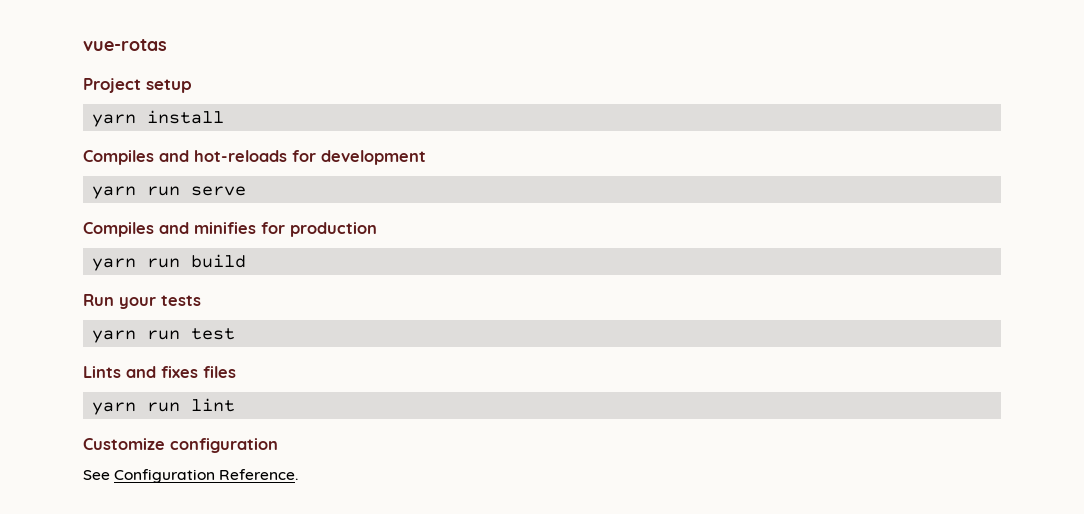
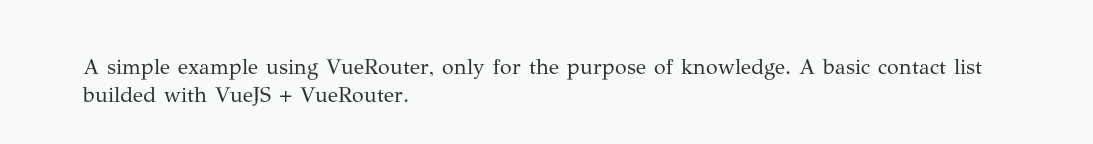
[83,39,167,51] [83,78,192,93] [92,110,225,127] [83,150,426,165] [92,186,247,199] [83,222,377,237] [92,254,247,271] [83,294,201,309] [92,328,236,343] [83,366,236,378] [92,398,236,415] [83,438,278,453] [83,469,299,483] vue-rotas // Project setup // yarn install // Compiles and hot-reloads for development // yarn run serve // Compiles and minifies for production // yarn run build // Run your tests // yarn run test // Lints and fixes files // yarn run lint // Customize configuration // See Configuration Reference. -> [83,59,982,80] [82,86,409,106] A simple example using VueRouter, only for the purpose of knowledge. A basic contact list builded with VueJS + VueRouter.

